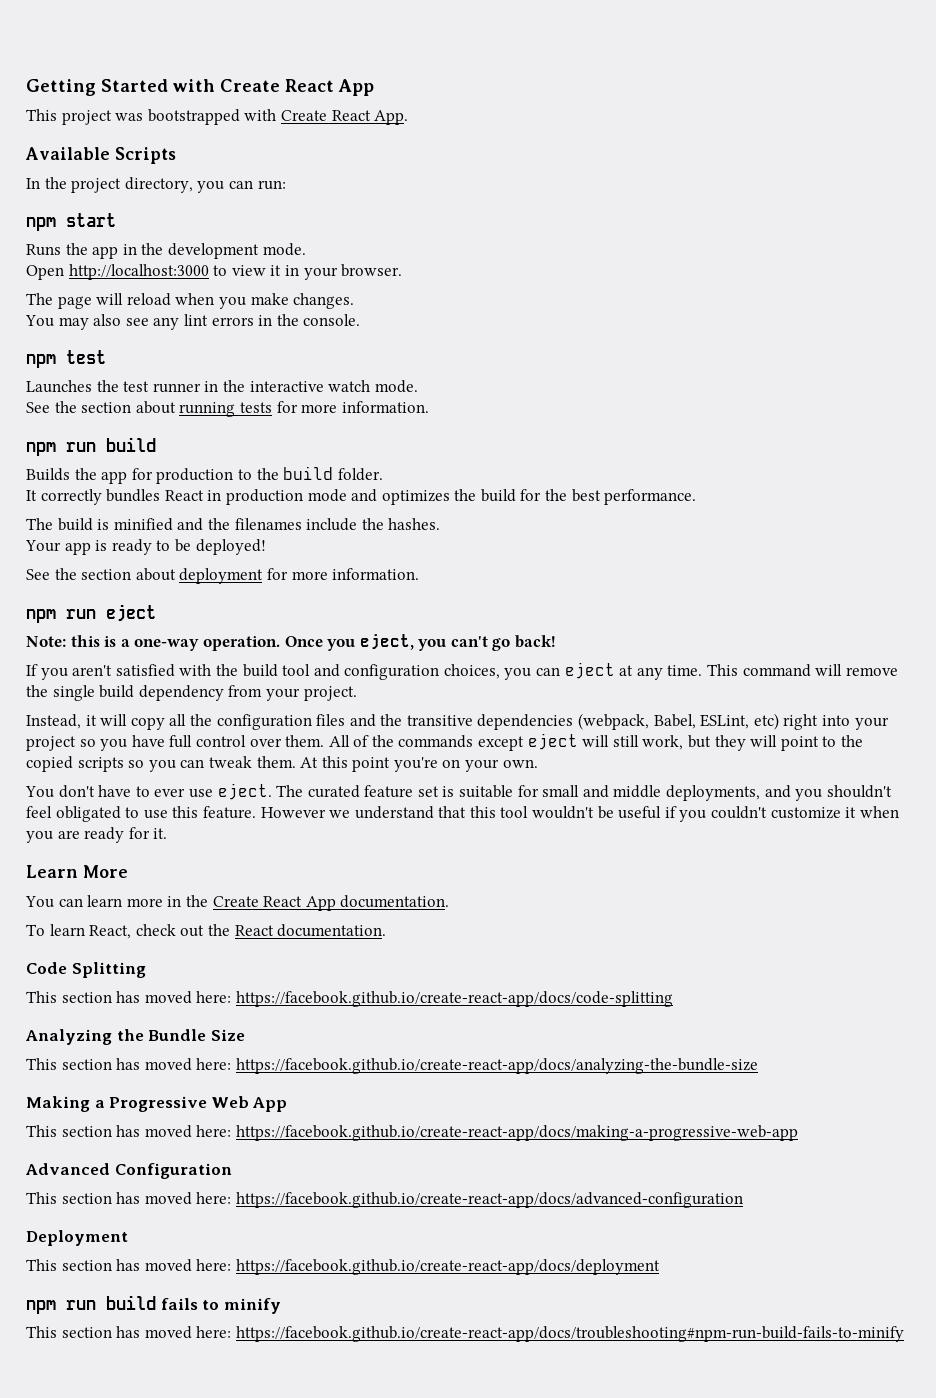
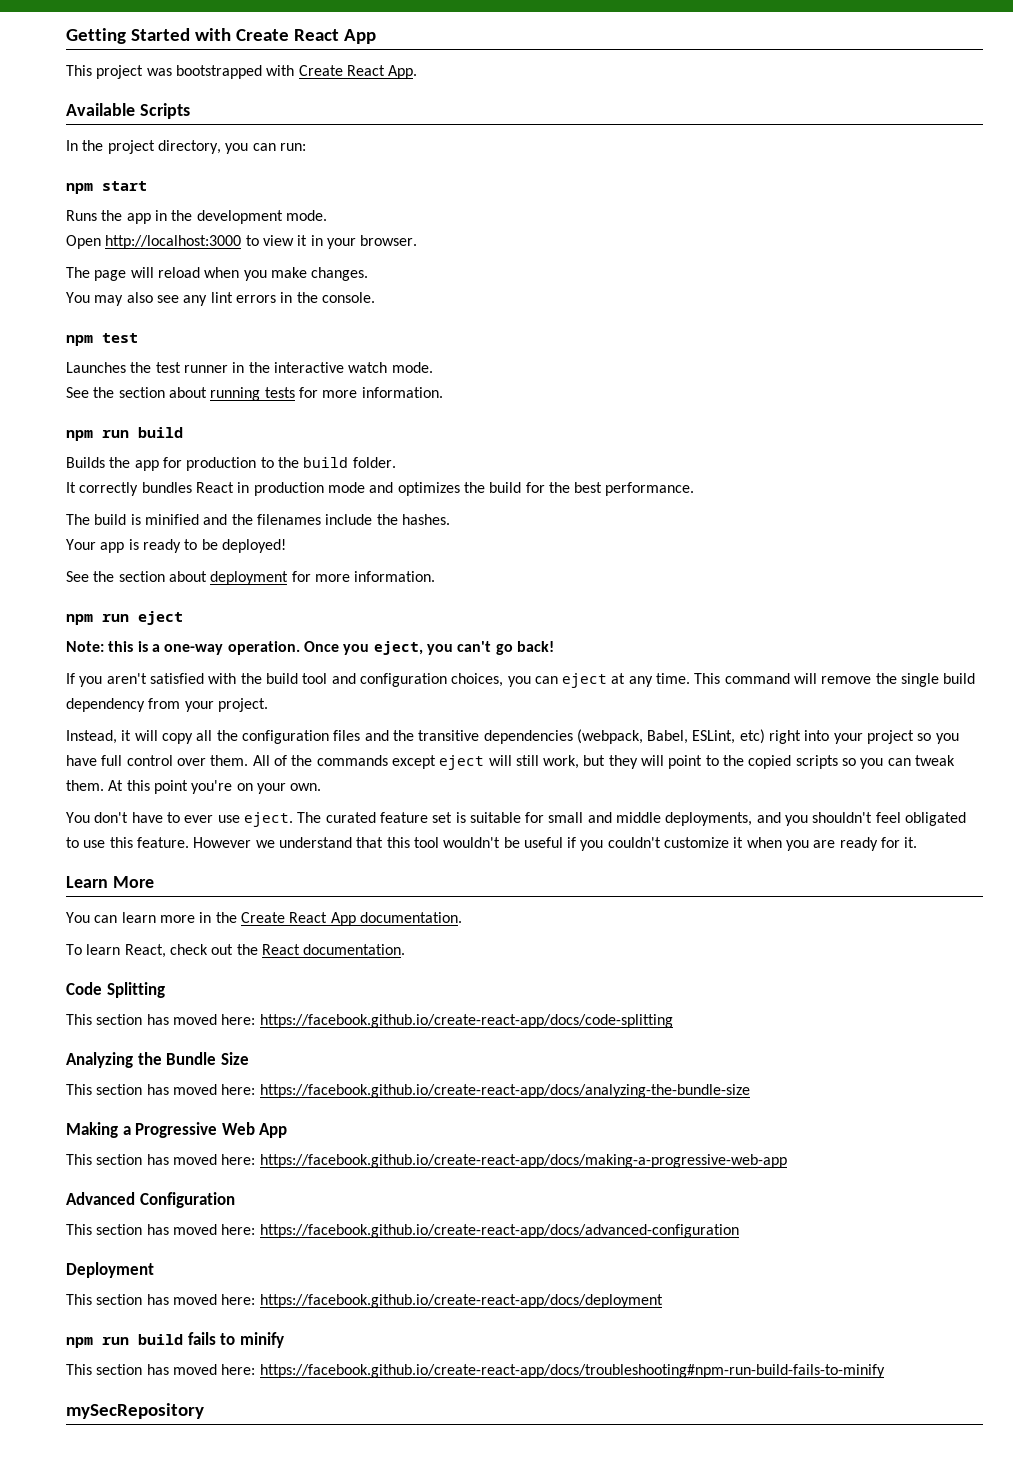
(904, 1334) none -> [66,1403,204,1419] // mySecRepository

